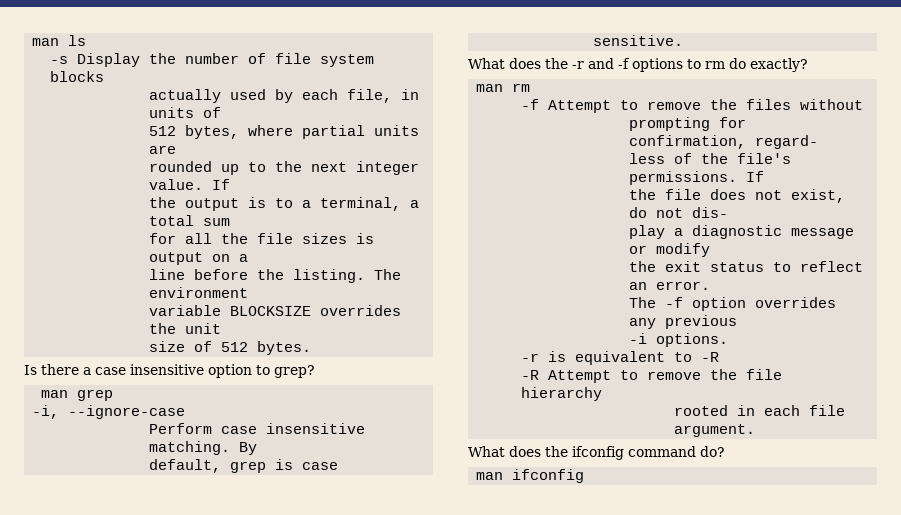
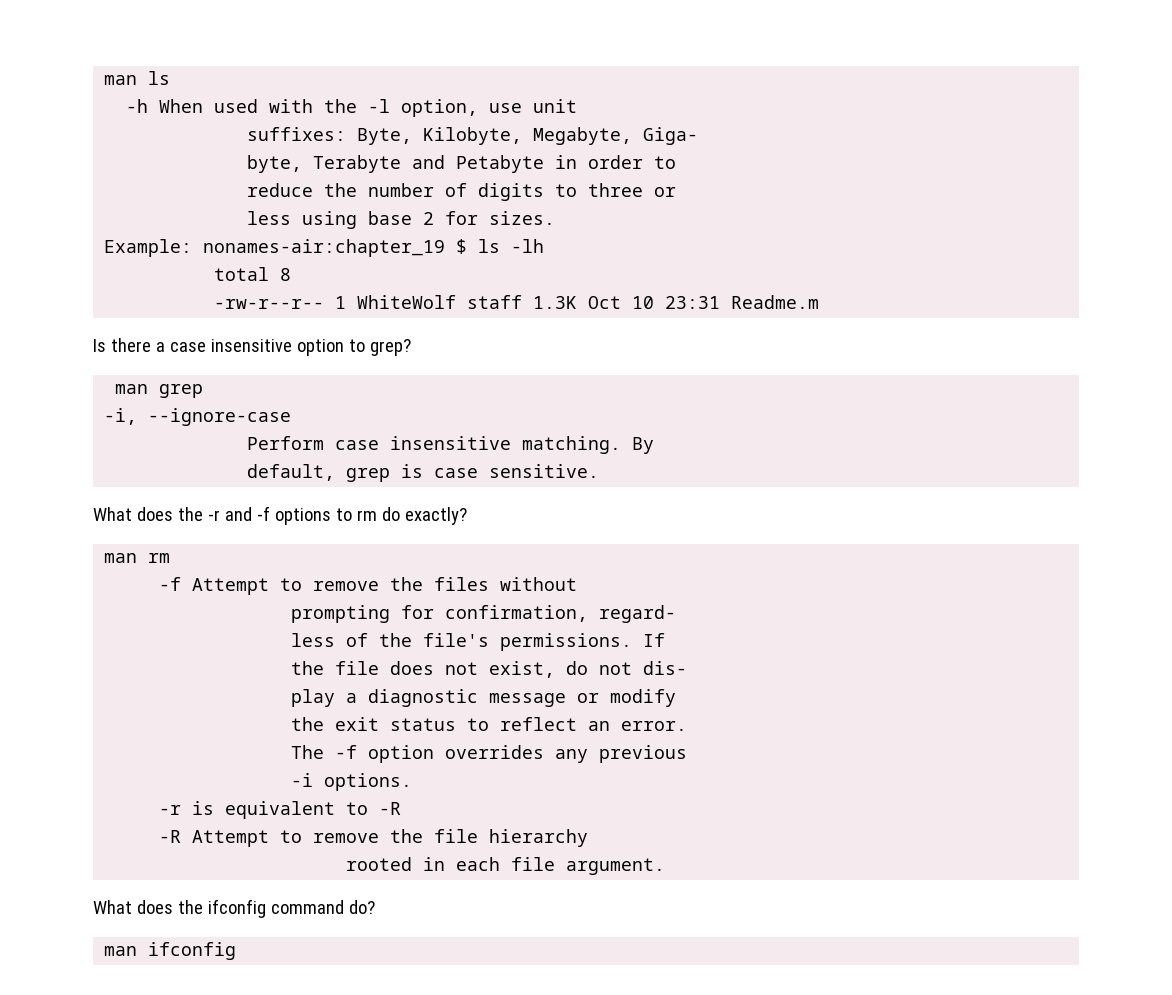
[50,53,375,67] [50,71,105,82] [149,89,420,103] [149,107,222,118] [149,125,420,139] [149,145,177,154] [149,161,420,175] [149,179,231,190] [149,197,420,211] [149,215,231,226] [149,233,375,244] [149,252,249,265] [149,269,402,283] [149,287,249,298] [149,305,402,316] [149,323,222,334] [149,341,312,355] -s Display the number of file system blocks // actually used by each file, in units of // 512 bytes, where partial units are // rounded up to the next integer value. If // the output is to a terminal, a total sum // for all the file sizes is output on a // line before the listing. The environment // variable BLOCKSIZE overrides the unit // size of 512 bytes. -> [126,99,578,117] [247,127,699,145] [247,155,677,173] [247,183,677,201] [247,211,556,229] [104,239,545,257] [214,267,292,281] [214,295,820,309] -h When used with the -l option, use unit // suffixes: Byte, Kilobyte, Megabyte, Giga- // byte, Terabyte and Petabyte in order to // reduce the number of digits to three or // less using base 2 for sizes. // Example: nonames-air:chapter_19 $ ls -lh // total 8 // -rw-r--r-- 1 WhiteWolf staff 1.3K Oct 10 23:31 Readme.m

